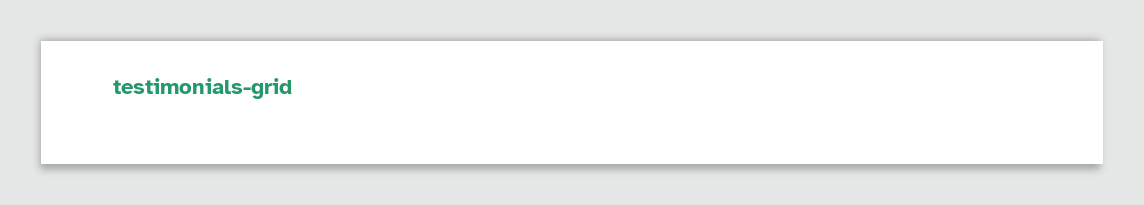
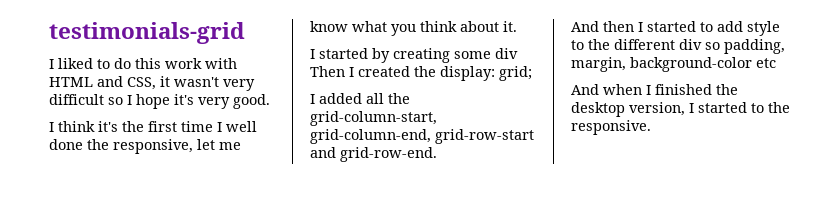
(292, 88) none -> [49,58,237,69] [49,76,255,91] [49,94,270,109] [49,121,257,132] [49,139,241,154] [310,21,517,36] [310,48,518,63] [310,66,532,81] [310,93,410,104] [310,111,437,126] [310,129,534,144] [310,147,437,162] [571,21,780,36] [571,39,785,54] [571,57,776,72] [571,84,738,95] [571,102,790,117] [571,120,651,135] // I liked to do this work with HTML and CSS, it wasn't very difficult so I hope it's very good. // I think it's the first time I well done the responsive, let me know what you think about it. // I started by creating some div Then I created the display: grid; // I added all the grid-column-start, grid-column-end, grid-row-start and grid-row-end. // And then I started to add style to the different div so padding, margin, background-color etc // And when I finished the desktop version, I started to the responsive.

